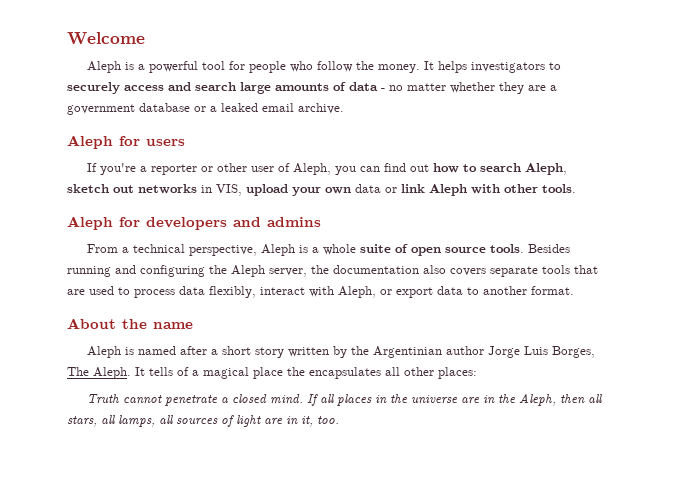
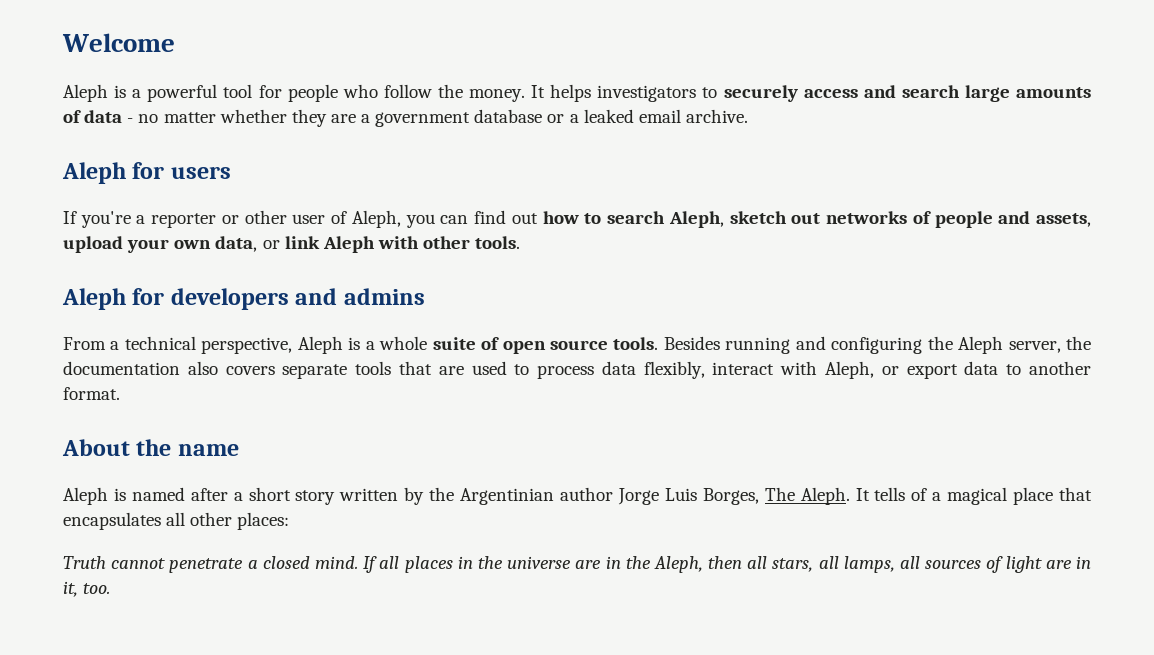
[201,184,242,196] in VIS, -> [912,211,1092,228] of people and assets,
[355,184,381,193] data -> [215,236,258,252] data,
[287,367,305,376] the -> [1059,487,1092,501] that

